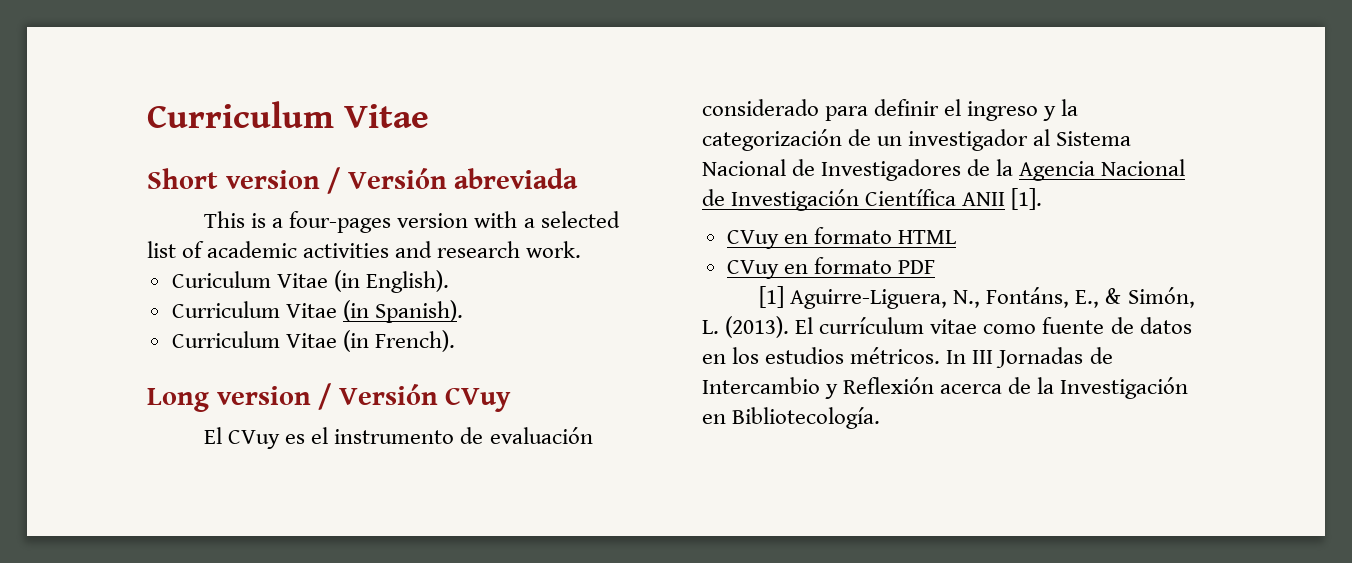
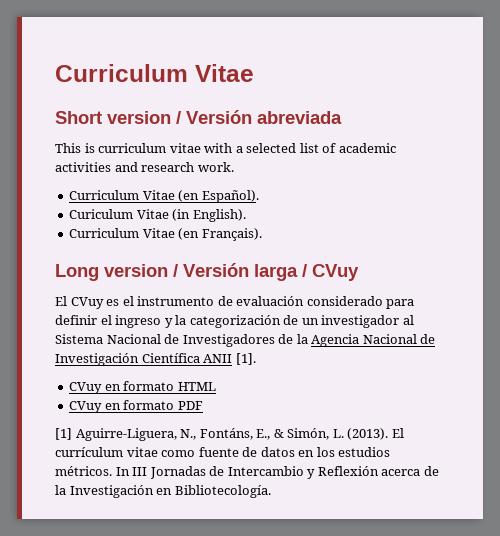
[272,211,469,233] a four-pages version -> [98,143,201,153] curriculum vitae
(582, 249) none -> [69,190,259,203] // Curriculum Vitae (en Español).
[342,300,463,323] [171,330,455,352] (in Spanish). // Curriculum Vitae (in French). -> [178,228,262,241] (en Français).
(438, 394) none -> [254,264,307,281] larga /

